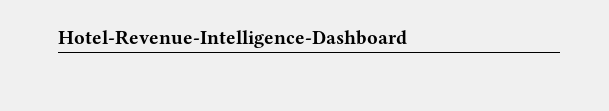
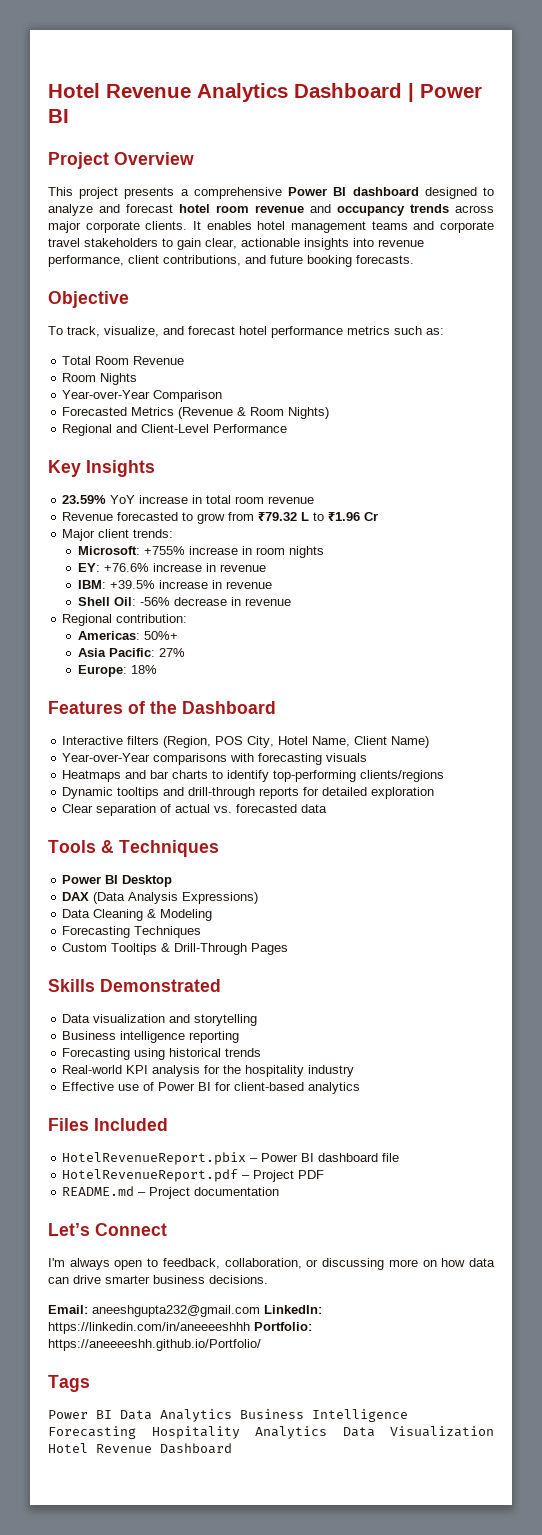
[58,30,407,48] Hotel-Revenue-Intelligence-Dashboard -> [48,83,482,102] [48,109,69,123] [48,152,194,169] [48,187,495,199] [48,204,494,216] [48,221,494,233] [48,238,424,250] [48,255,414,267] [48,291,129,308] [48,326,444,338] [62,356,185,365] [62,373,138,385] [62,390,223,402] [62,407,330,419] [62,424,288,436] [48,460,155,477] [62,495,315,504] [62,512,379,524] [62,529,174,541] [77,546,324,558] [77,563,266,572] [77,580,272,589] [77,597,291,606] [62,614,188,626] [77,631,178,640] [77,648,185,657] [77,665,157,677] [48,701,276,714] [62,736,430,748] [62,753,368,765] [62,770,445,782] [62,787,435,799] [62,804,328,816] [48,840,219,857] [62,875,173,887] [62,892,259,904] [62,909,213,921] [62,926,202,938] [62,943,289,955] [48,979,221,992] [62,1014,258,1026] [62,1031,240,1043] [62,1048,262,1060] [62,1065,355,1077] [62,1082,361,1094] [48,1118,168,1131] [62,1152,400,1165] [62,1169,325,1182] [62,1186,280,1199] [48,1223,167,1236] [48,1258,496,1270] [48,1275,268,1284] [48,1305,322,1317] [48,1322,312,1334] [48,1339,261,1351] [48,1375,90,1392] [48,1409,408,1422] [48,1426,494,1439] [48,1443,232,1454] Hotel Revenue Analytics Dashboard | Power BI // Project Overview // This project presents a comprehensive Power BI dashboard designed to analyze and forecast hotel room revenue and occupancy trends across major corporate clients. It enables hotel management teams and corporate travel stakeholders to gain clear, actionable insights into revenue performance, client contributions, and future booking forecasts. // Objective // To track, visualize, and forecast hotel performance metrics such as: // Total Room Revenue // Room Nights // Year-over-Year Comparison // Forecasted Metrics (Revenue & Room Nights) // Regional and Client-Level Performance // Key Insights // 23.59% YoY increase in total room revenue // Revenue forecasted to grow from ₹79.32 L to ₹1.96 Cr // Major client trends: // Microsoft: +755% increase in room nights // EY: +76.6% increase in revenue // IBM: +39.5% increase in revenue // Shell Oil: -56% decrease in revenue // Regional contribution: // Americas: 50%+ // Asia Pacific: 27% // Europe: 18% // Features of the Dashboard // Interactive filters (Region, POS City, Hotel Name, Client Name) // Year-over-Year comparisons with forecasting visuals // Heatmaps and bar charts to identify top-performing clients/regions // Dynamic tooltips and drill-through reports for detailed exploration // Clear separation of actual vs. forecasted data // Tools & Techniques // Power BI Desktop // DAX (Data Analysis Expressions) // Data Cleaning & Modeling // Forecasting Techniques // Custom Tooltips & Drill-Through Pages // Skills Demonstrated // Data visualization and storytelling // Business intelligence reporting // Forecasting using historical trends // Real-world KPI analysis for the hospitality industry // Effective use of Power BI for client-based analytics // Files Included // HotelRevenueReport.pbix – Power BI dashboard file // HotelRevenueReport.pdf – Project PDF // README.md – Project documentation // Let’s Connect // I'm always open to feedback, collaboration, or discussing more on how data can drive smarter business decisions. // Email: aneeshgupta232@gmail.com LinkedIn: https://linkedin.com/in/aneeeeshhh Portfolio: https://aneeeeshh.github.io/Portfolio/ // Tags // Power BI Data Analytics Business Intelligence Forecasting Hospitality Analytics Data Visualization Hotel Revenue Dashboard

